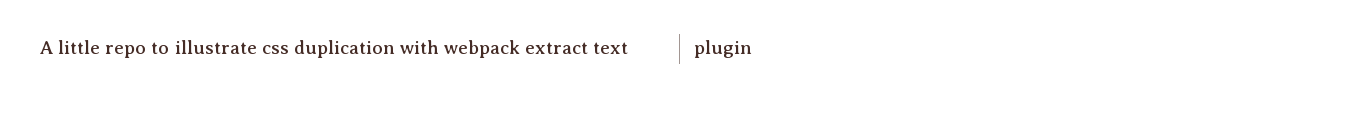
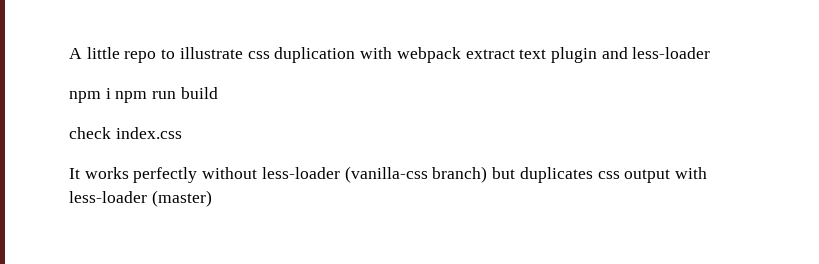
(752, 49) none -> [601,47,711,59] [69,87,218,103] [69,127,182,139] [69,166,707,183] [69,190,212,207] and less-loader // npm i npm run build // check index.css // It works perfectly without less-loader (vanilla-css branch) but duplicates css output with less-loader (master)

